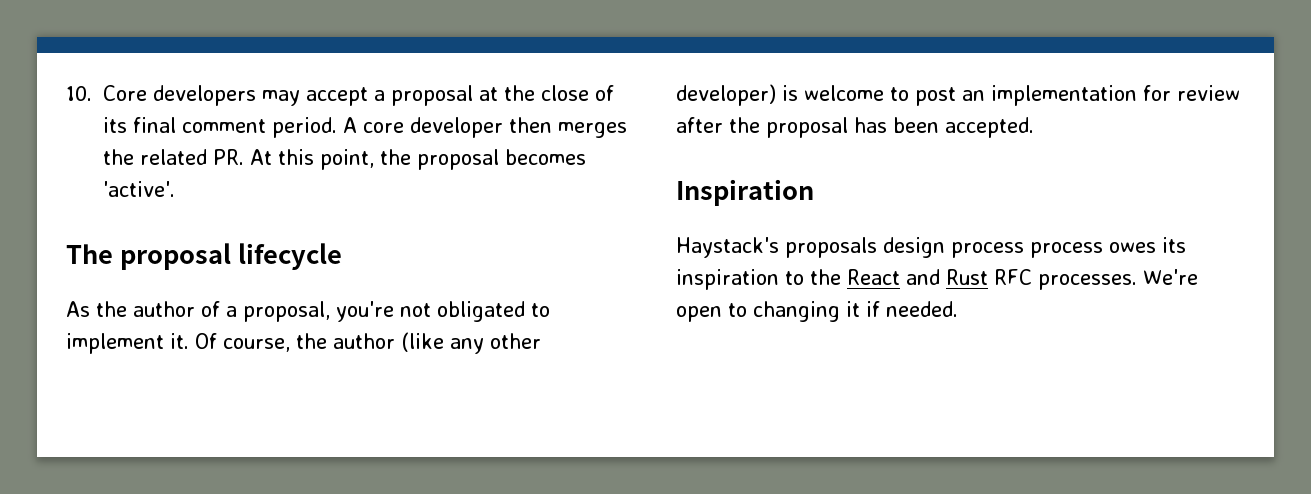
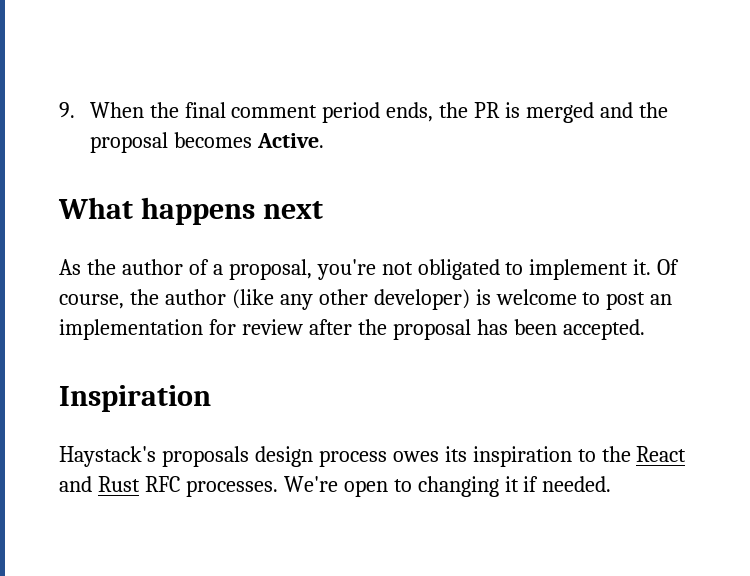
[66,85,614,106] [103,117,627,138] [103,149,586,170] [103,181,175,197] [66,243,342,270] 10. Core developers may accept a proposal at the close of its final comment period. A core developer then merges the related PR. At this point, the proposal becomes 'active'. // The proposal lifecycle -> [59,102,668,123] [89,132,324,153] [58,197,323,225] 9. When the final comment period ends, the PR is merged and the proposal becomes Active. // What happens next
[1030,242,1103,258] process -> (387, 458) none

